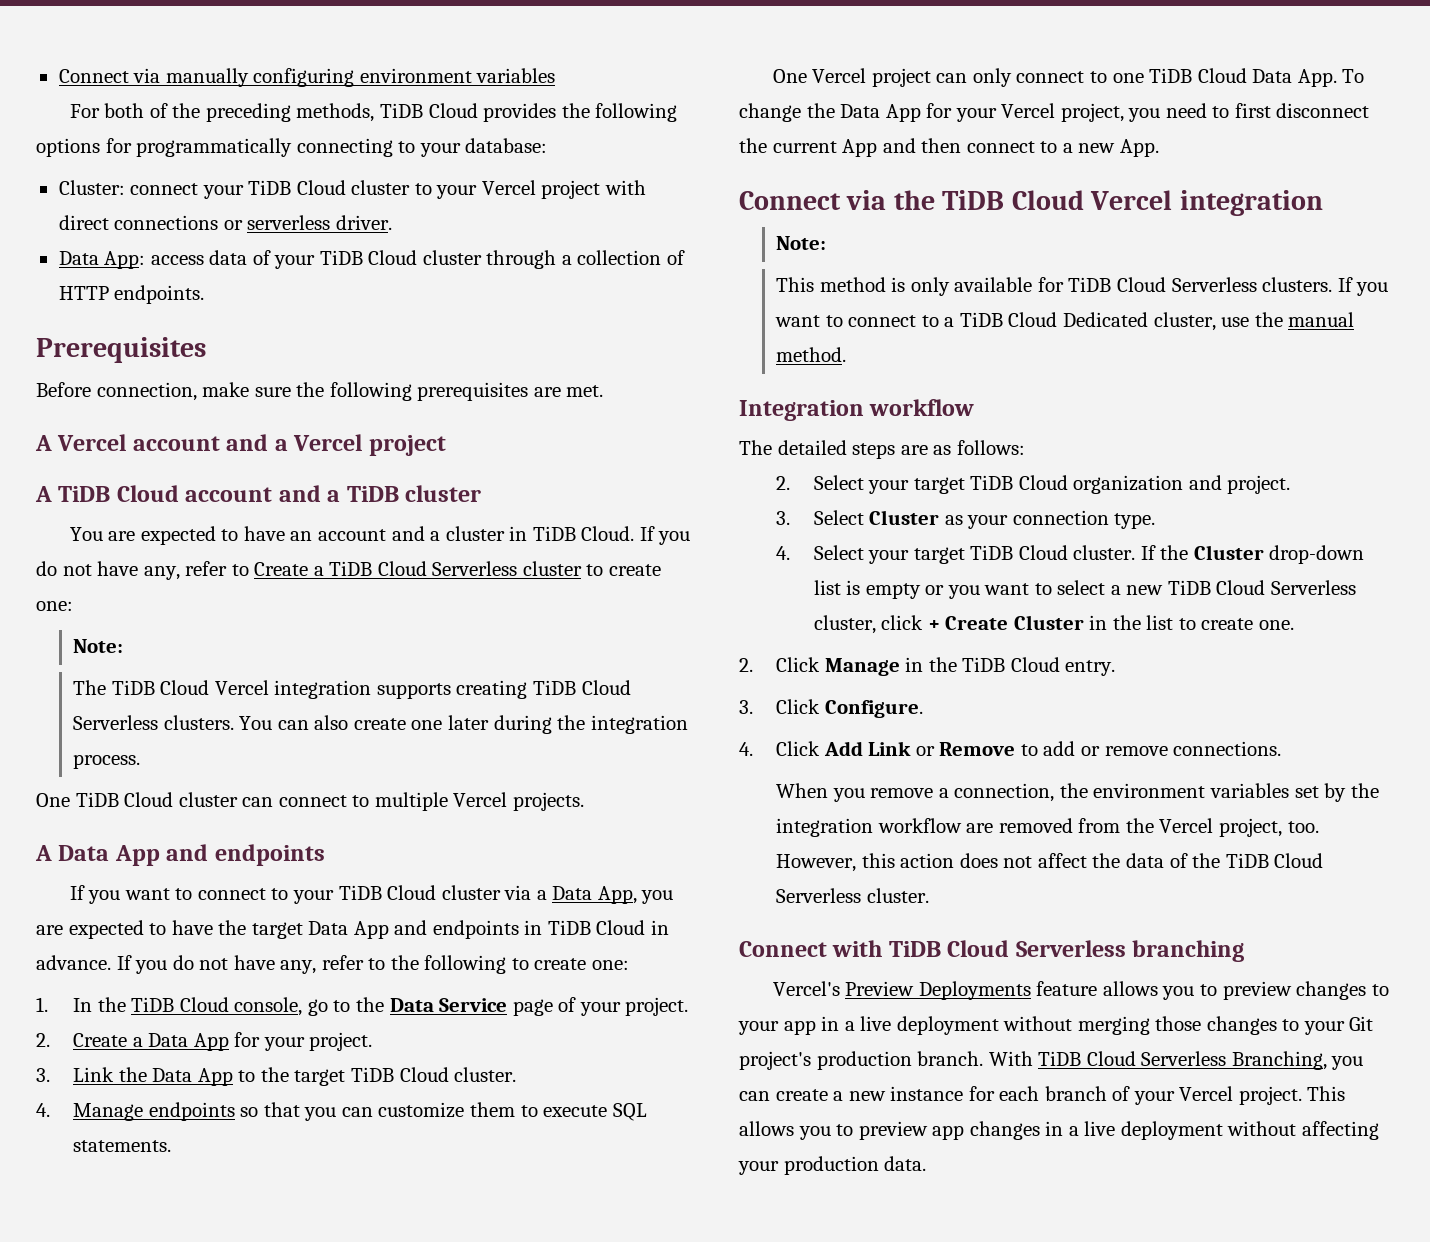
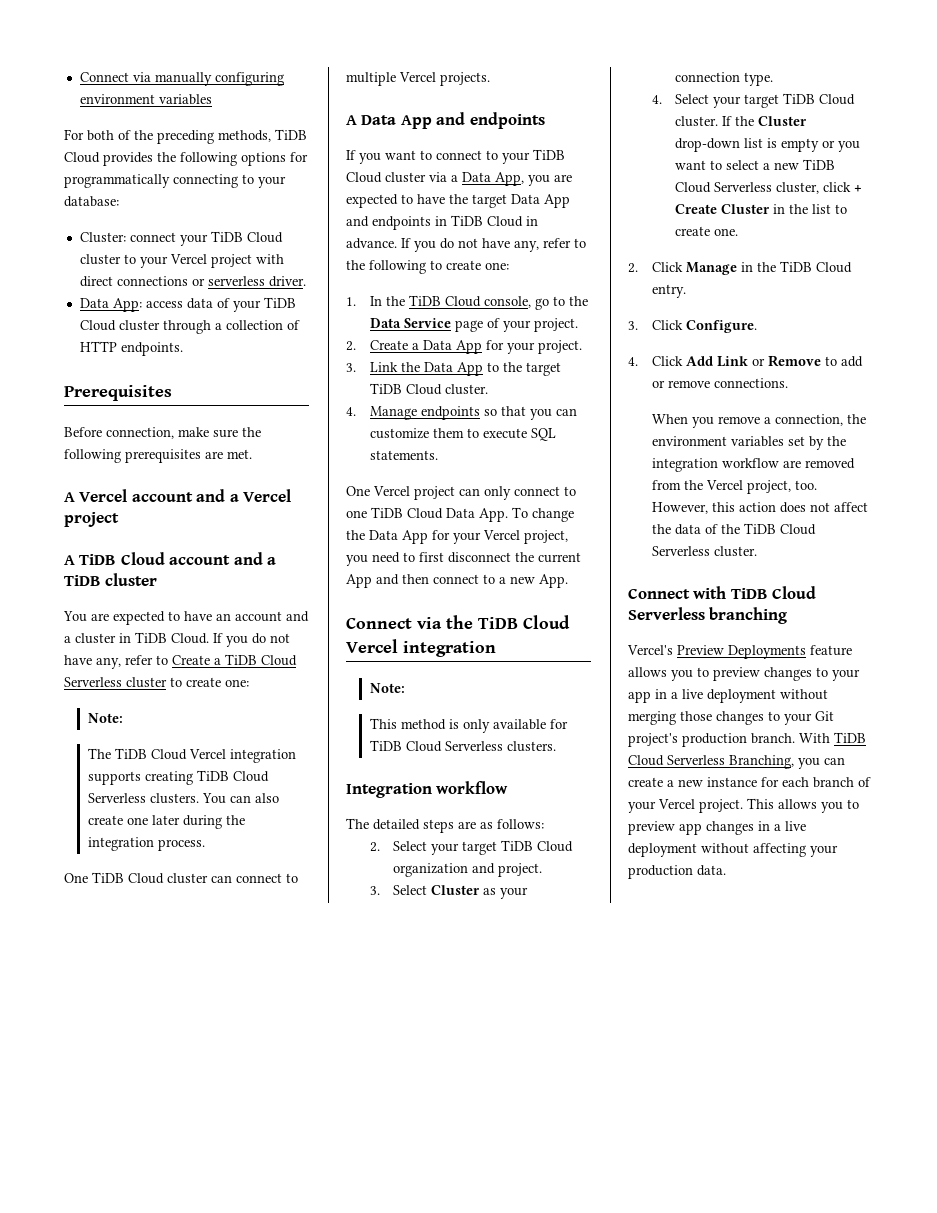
[1337,277,1389,296] [775,312,1355,331] [776,347,847,362] If you want to connect to a TiDB Cloud Dedicated cluster, use the manual method. -> (556, 746) none

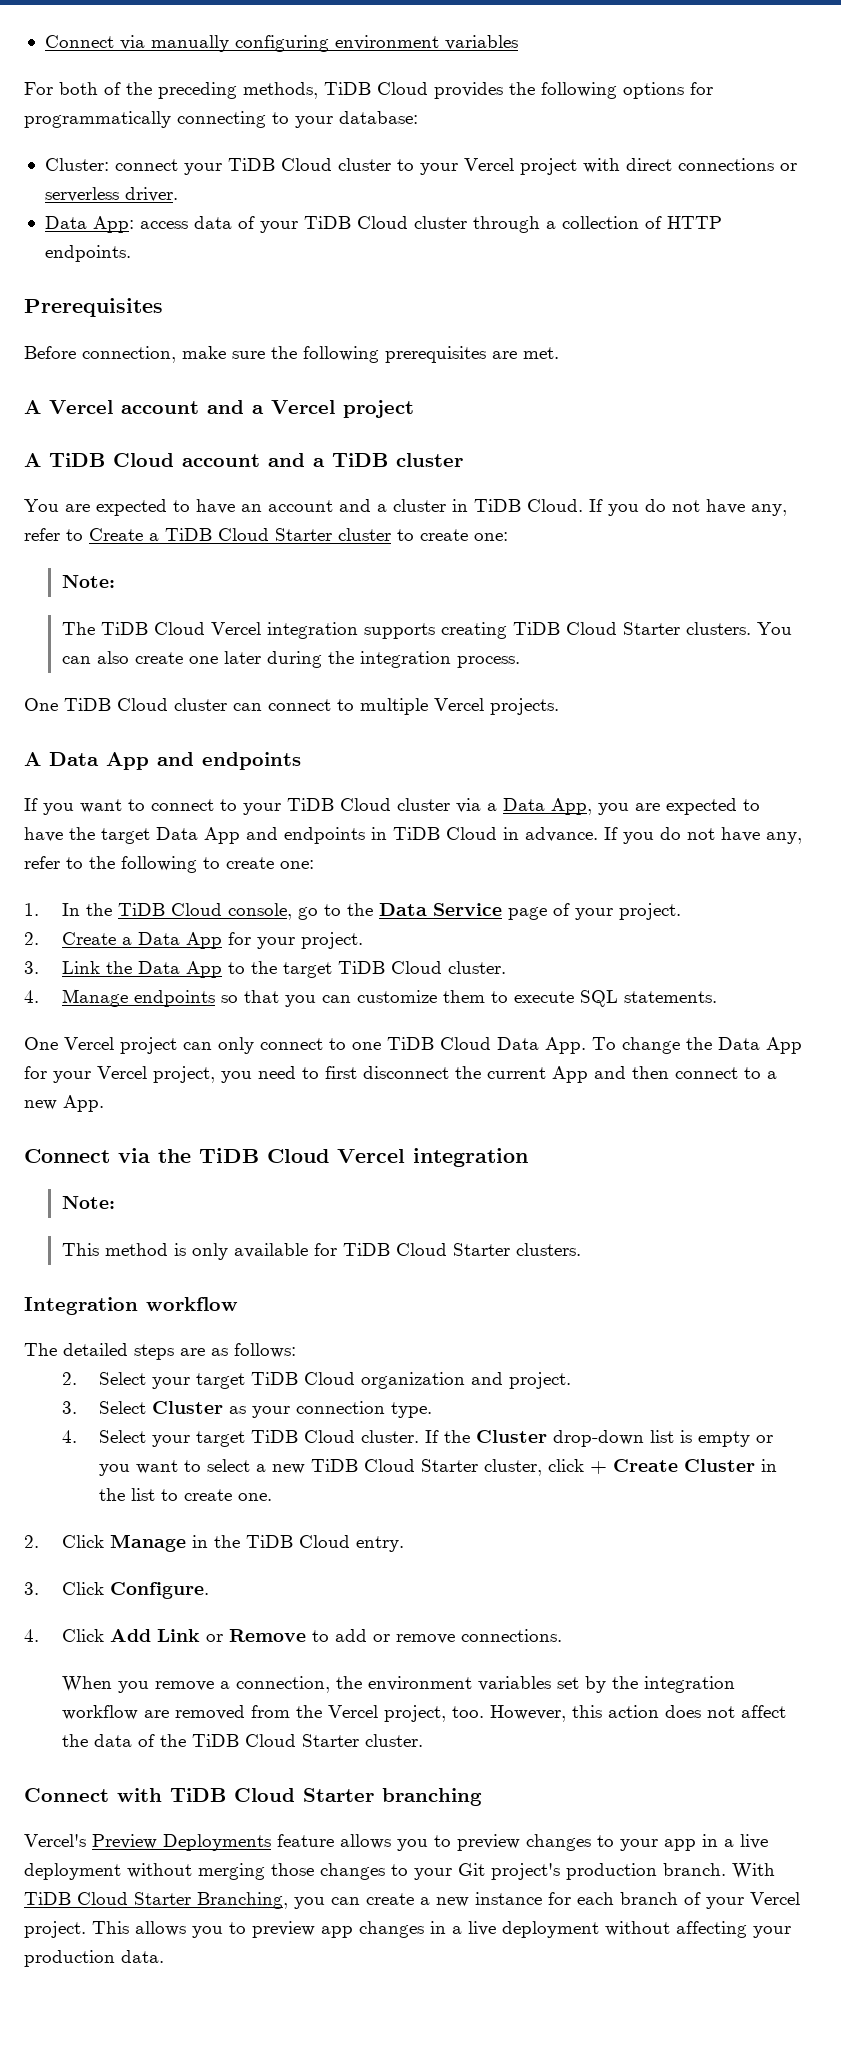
[64,677,122,687] Serverless -> [275,528,332,541] Starter
[87,793,146,803] Serverless -> [622,622,680,635] Starter
[444,741,503,751] Serverless -> [452,1243,510,1256] Starter
[714,182,773,192] Serverless -> [421,1459,479,1472] Starter
[651,546,710,556] Serverless -> [301,1734,359,1747] Starter
[628,607,705,620] Serverless -> [303,1788,374,1802] Starter
[667,755,725,765] Serverless -> [134,1892,191,1905] Starter

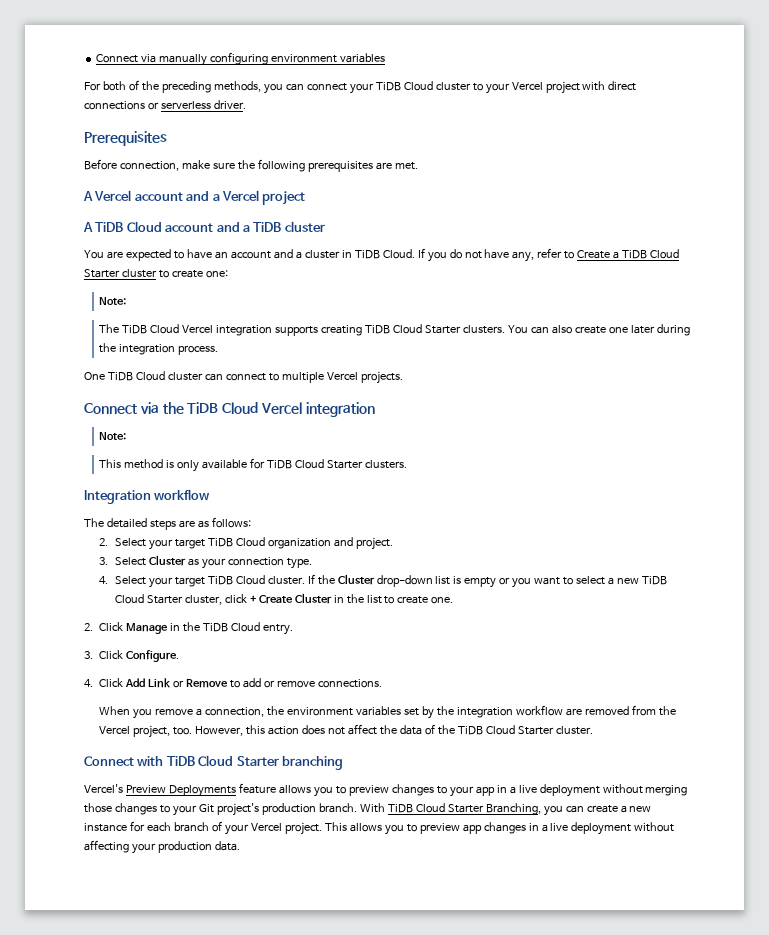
[324,82,713,99] [24,111,418,128] [44,158,109,171] TiDB Cloud provides the following options for programmatically connecting to your database: // Cluster: -> [263,83,304,94] you can
[44,216,722,233] [44,245,131,262] // Data App: access data of your TiDB Cloud cluster through a collection of HTTP endpoints. -> (246, 104) none
[24,752,301,770] [24,798,760,815] [24,827,802,844] [24,856,314,873] [24,903,681,920] [24,932,363,949] [24,961,506,978] [24,989,717,1007] [24,1037,802,1054] [24,1066,777,1083] [24,1095,104,1112] // A Data App and endpoints // If you want to connect to your TiDB Cloud cluster via a Data App, you are expected to have the target Data App and endpoints in TiDB Cloud in advance. If you do not have any, refer to the following to create one: // 1. In the TiDB Cloud console, go to the Data Service page of your project. // 2. Create a Data App for your project. // 3. Link the Data App to the target TiDB Cloud cluster. // 4. Manage endpoints so that you can customize them to execute SQL statements. // One Vercel project can only connect to one TiDB Cloud Data App. To change the Data App for your Vercel project, you need to first disconnect the current App and then connect to a new App. -> (403, 377) none

